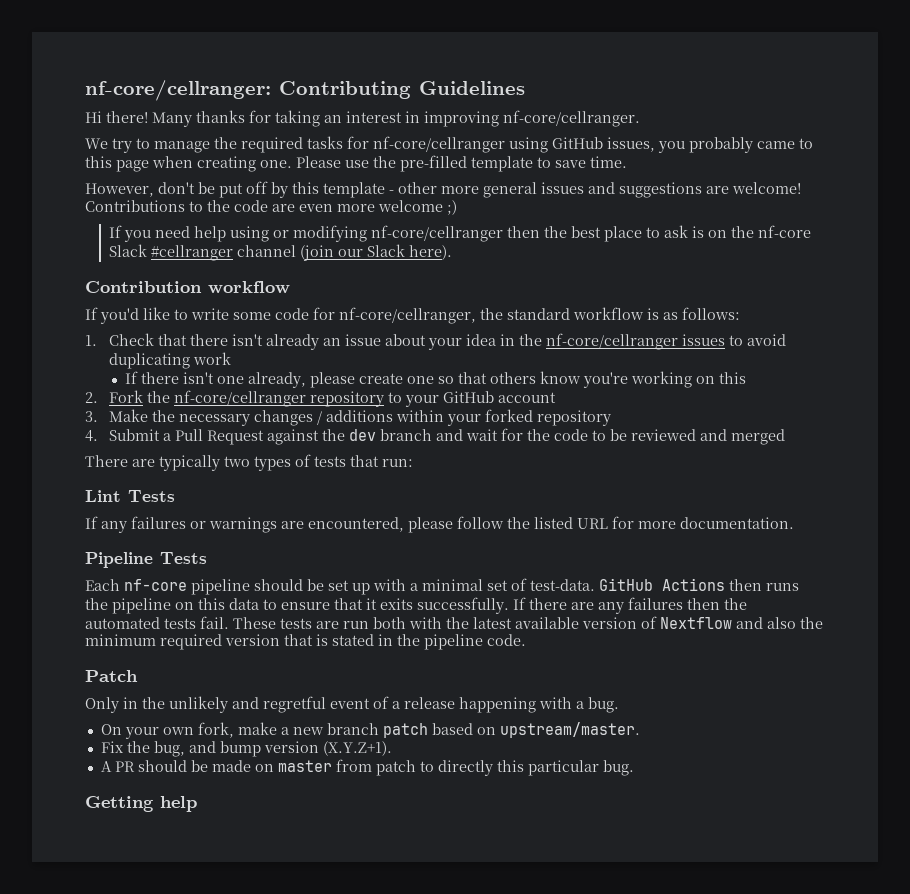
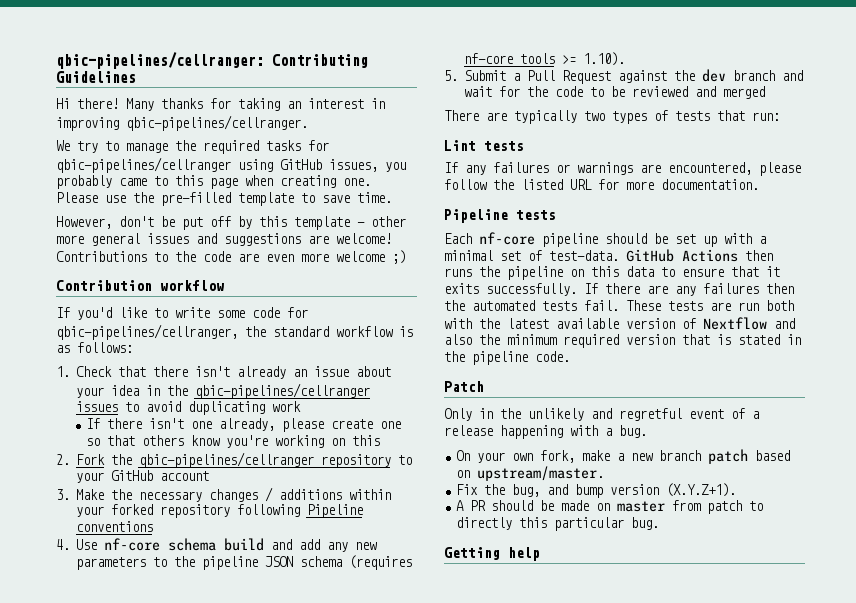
[85,80,271,101] nf-core/cellranger: -> [56,52,264,69] qbic-pipelines/cellranger:
[503,110,640,127] nf-core/cellranger. -> [126,115,308,131] qbic-pipelines/cellranger.
[373,136,505,153] nf-core/cellranger -> [56,157,231,173] qbic-pipelines/cellranger
[109,225,812,242] [109,244,453,261] // If you need help using or modifying nf-core/cellranger then the best place to ask is on the nf-core Slack #cellranger channel (join our Slack here). -> (406, 257) none
[339,307,476,324] nf-core/cellranger, -> [56,324,238,340] qbic-pipelines/cellranger,
[546,333,679,350] nf-core/cellranger -> [194,383,370,399] qbic-pipelines/cellranger
[174,390,307,407] nf-core/cellranger -> [138,452,314,468] qbic-pipelines/cellranger
[85,430,98,442] // 4. -> [236,504,363,518] [75,521,153,532] [56,538,377,552] [75,555,412,570] [463,52,625,66] [444,70,458,81] following Pipeline conventions // 4. Use nf-core schema build and add any new parameters to the pipeline JSON schema (requires nf-core tools >= 1.10). // 5.
[128,490,175,502] Tests -> [484,141,524,151] tests
[160,552,207,564] Tests -> [516,210,556,220] tests

